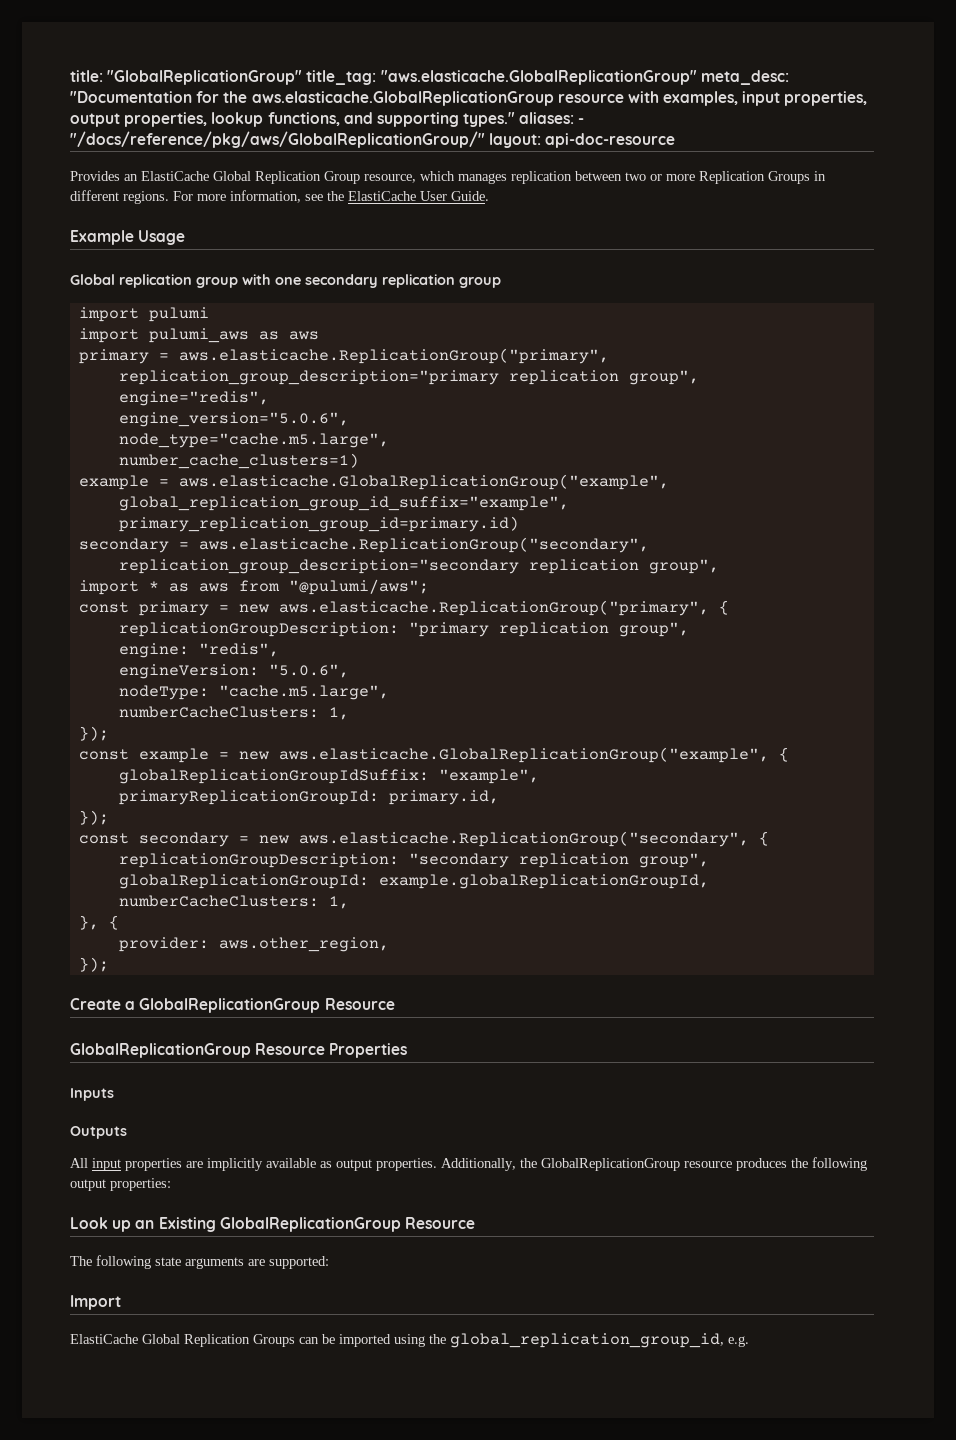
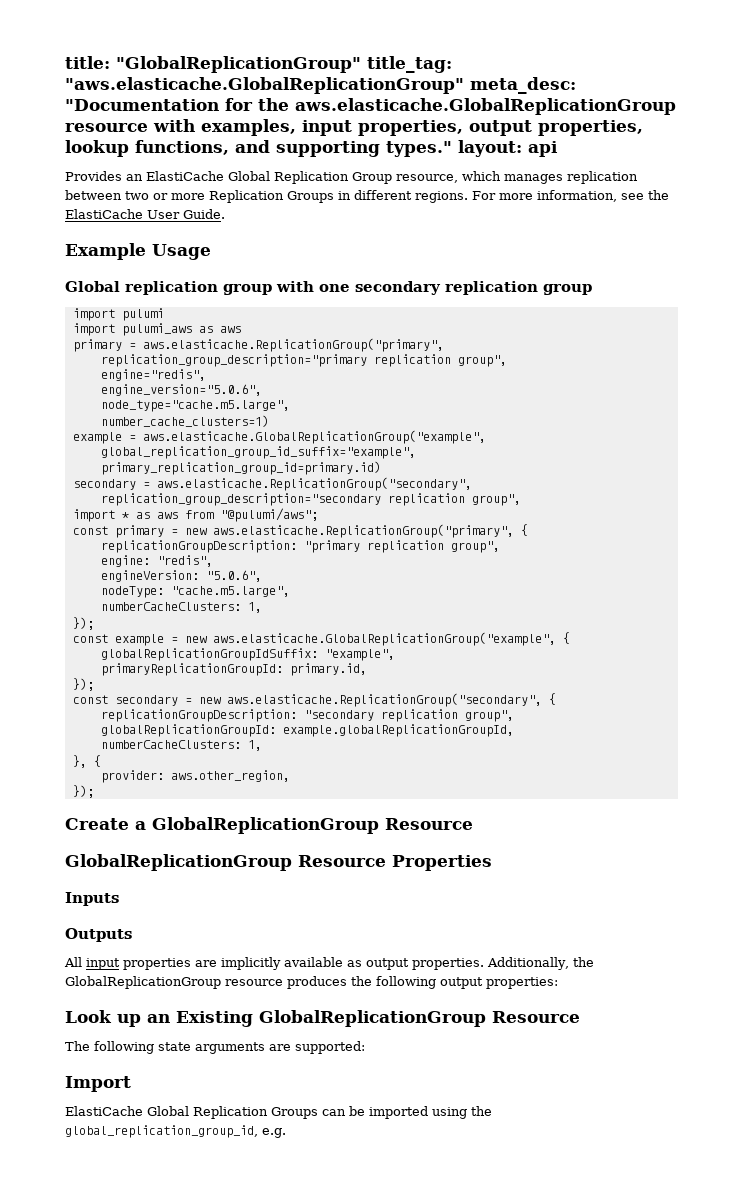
[519,112,585,124] [70,131,676,148] aliases: - "/docs/reference/pkg/aws/GlobalReplicationGroup/" layout: api-doc-resource -> [458,140,558,157] layout: api

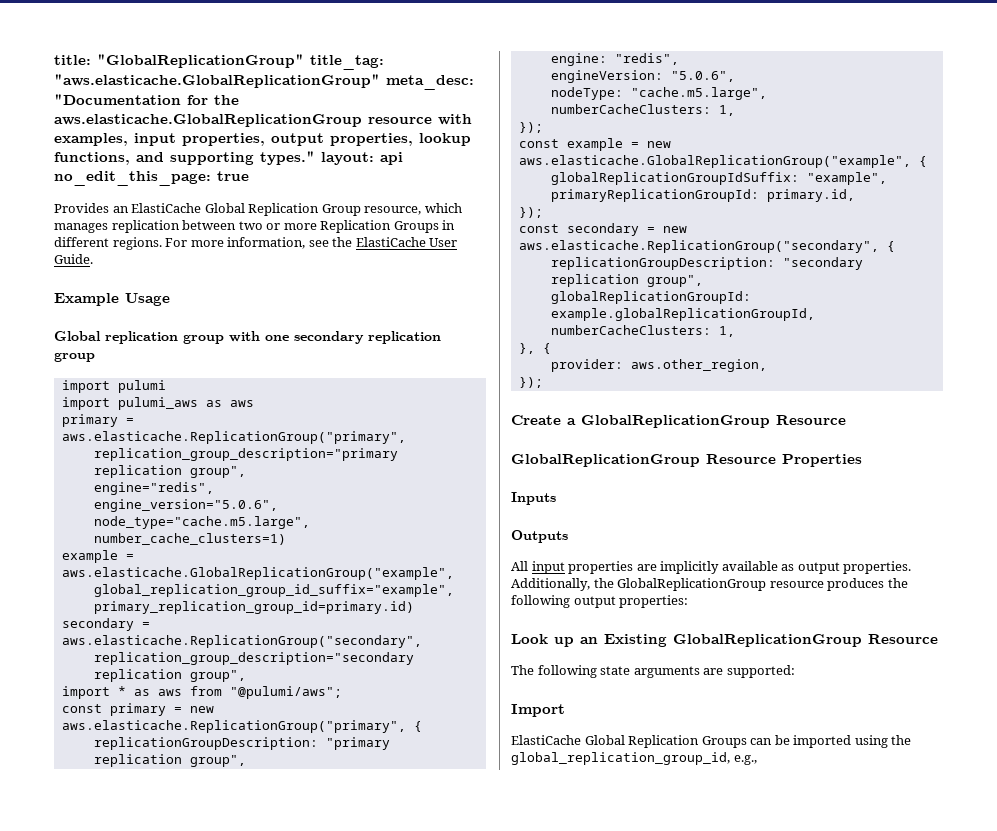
(558, 149) none -> [54,171,249,186] no_edit_this_page: true
[262,1128,286,1138] e.g. -> [733,755,757,765] e.g.,

